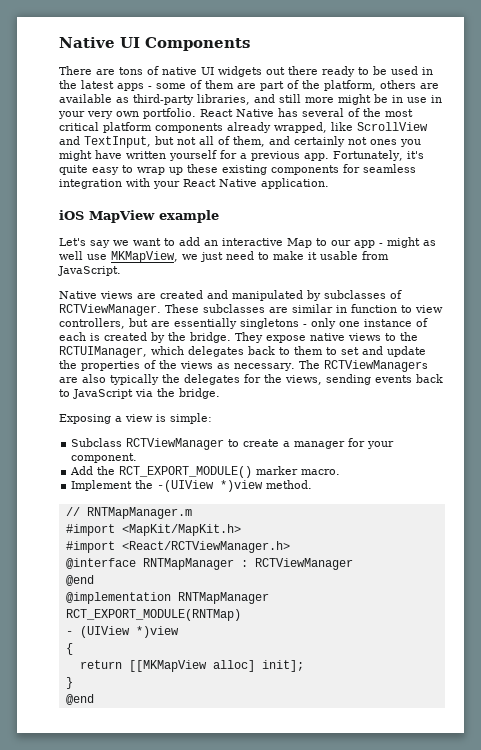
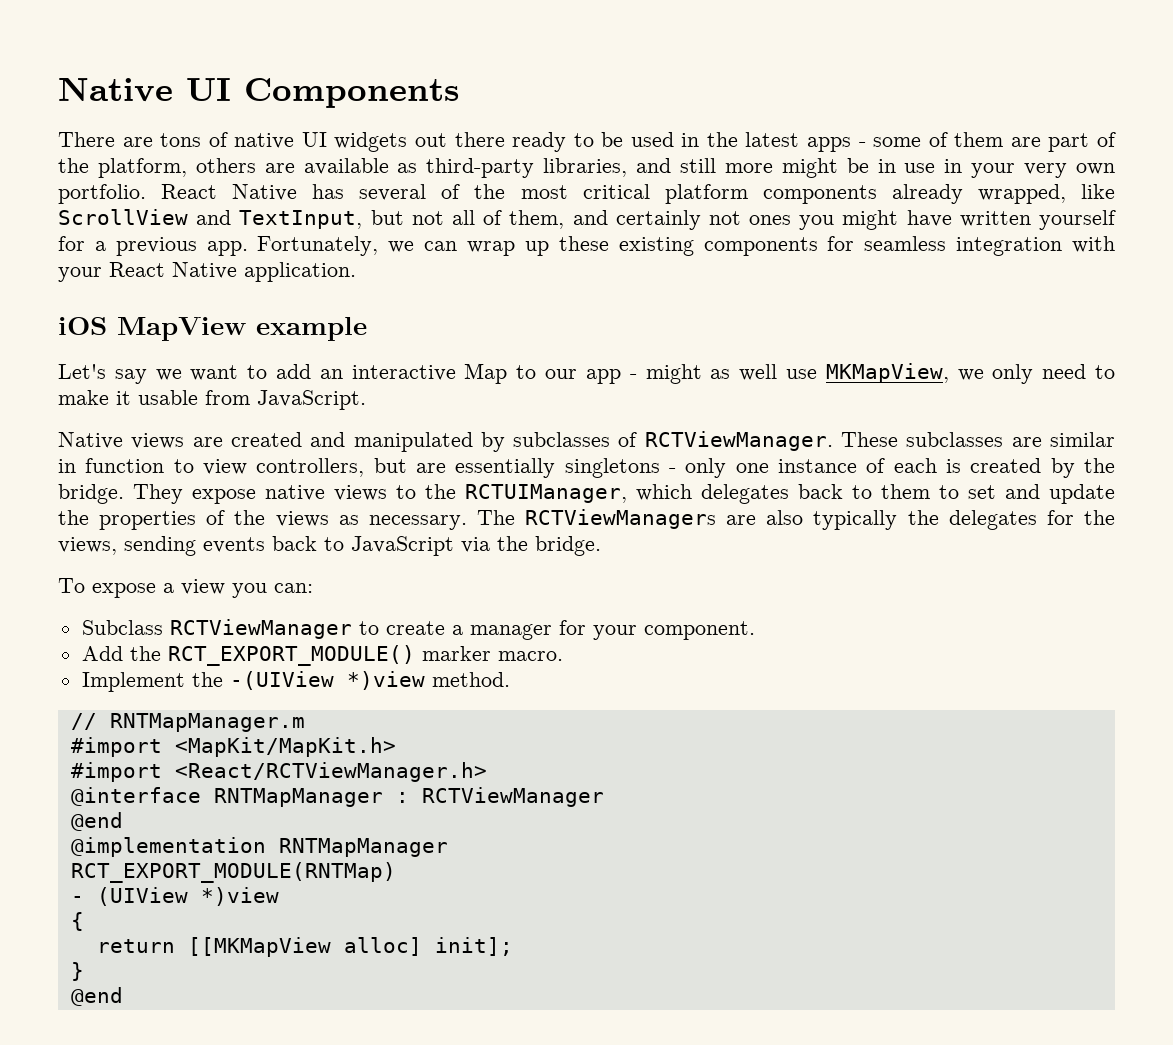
[406,151,424,159] [59,165,133,175] it's quite easy to -> [388,241,458,253] we can
[200,252,223,262] just -> [992,364,1034,384] only
[59,413,212,424] Exposing a view is simple: -> [58,578,313,598] To expose a view you can:

